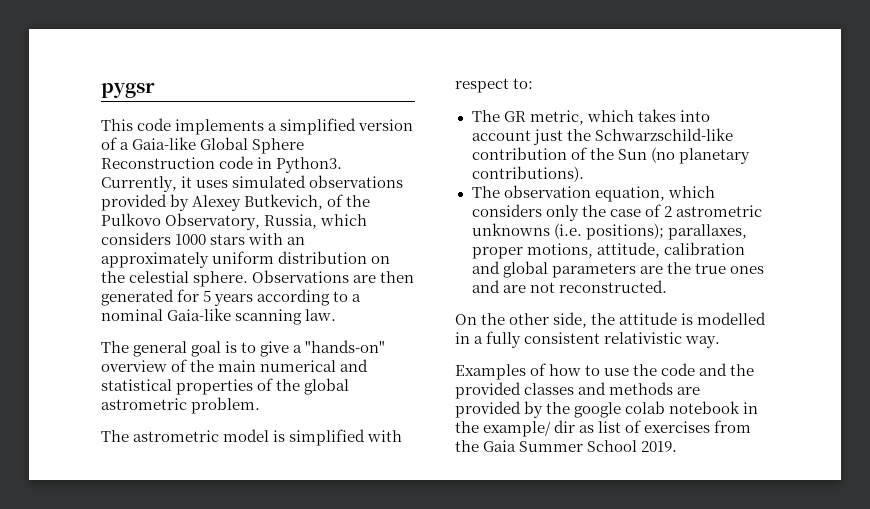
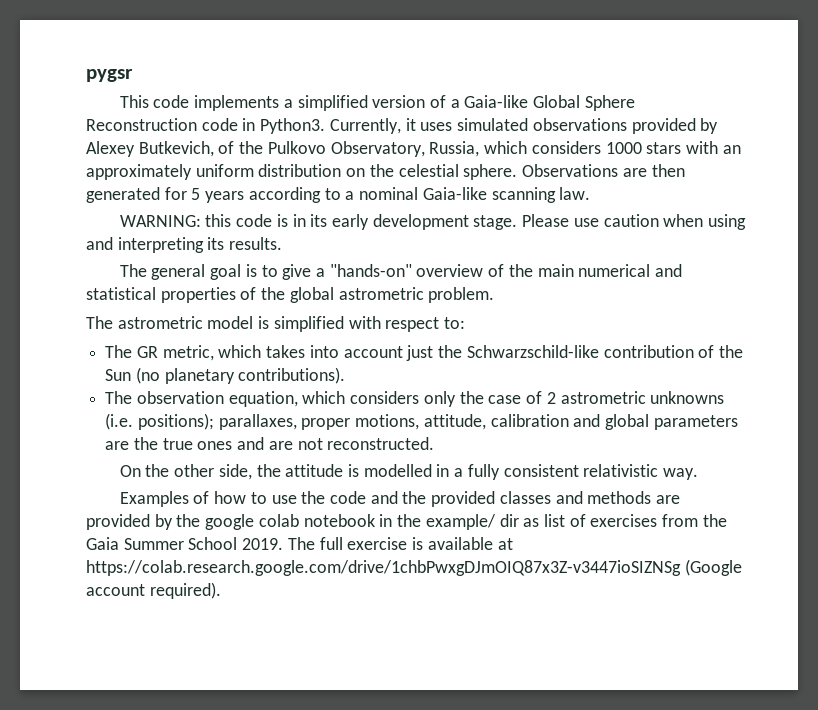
(337, 315) none -> [119,214,747,230] [86,237,283,253] // WARNING: this code is in its early development stage. Please use caution when using and interpreting its results.
(678, 446) none -> [287,537,513,550] [86,559,742,576] [86,582,221,599] The full exercise is available at https://colab.research.google.com/drive/1chbPwxgDJmOIQ87x3Z-v3447ioSIZNSg (Google account required).

